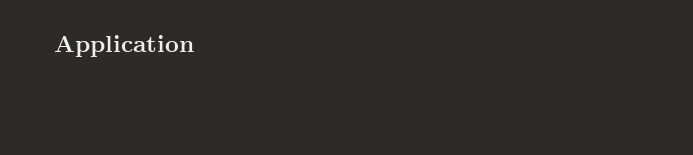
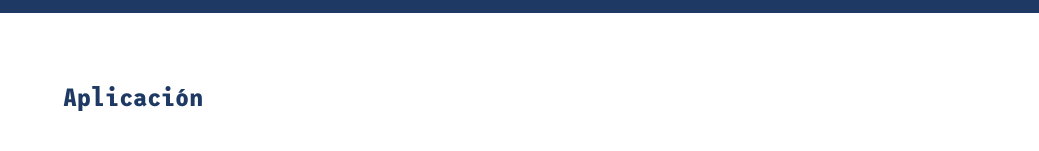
[54,35,194,57] Application -> [63,86,203,111] Aplicación

